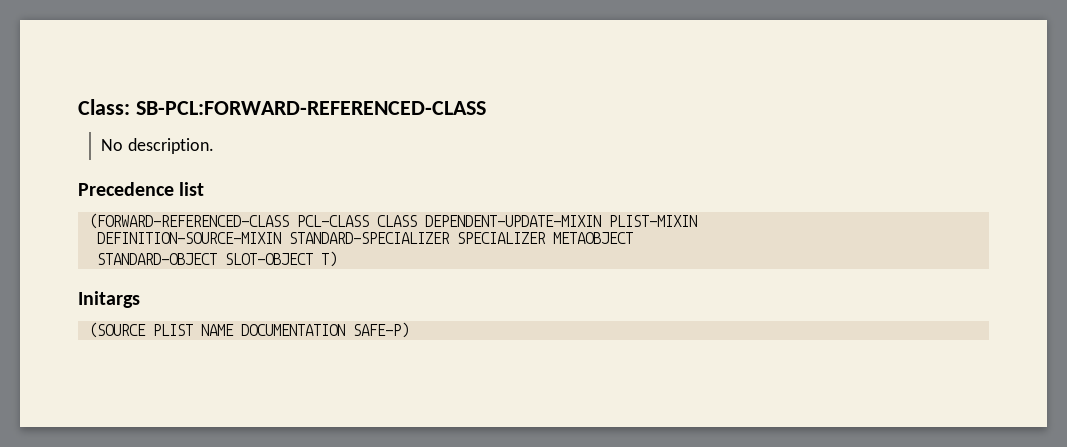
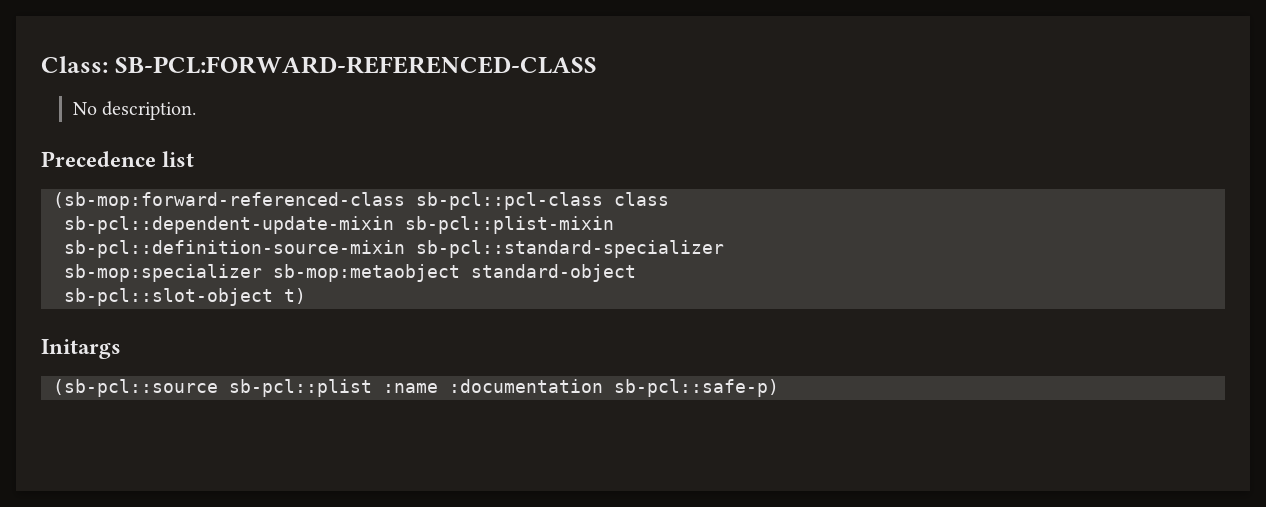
[88,213,697,229] [96,232,633,244] [96,251,337,267] [78,291,140,308] [88,322,409,338] (FORWARD-REFERENCED-CLASS PCL-CLASS CLASS DEPENDENT-UPDATE-MIXIN PLIST-MIXIN // DEFINITION-SOURCE-MIXIN STANDARD-SPECIALIZER SPECIALIZER METAOBJECT // STANDARD-OBJECT SLOT-OBJECT T) // Initargs // (SOURCE PLIST NAME DOCUMENTATION SAFE-P) -> [53,192,669,210] [64,216,614,234] [64,240,724,258] [64,264,636,282] [64,288,306,306] [41,339,121,359] [53,379,779,397] (sb-mop:forward-referenced-class sb-pcl::pcl-class class // sb-pcl::dependent-update-mixin sb-pcl::plist-mixin // sb-pcl::definition-source-mixin sb-pcl::standard-specializer // sb-mop:specializer sb-mop:metaobject standard-object // sb-pcl::slot-object t) // Initargs // (sb-pcl::source sb-pcl::plist :name :documentation sb-pcl::safe-p)

